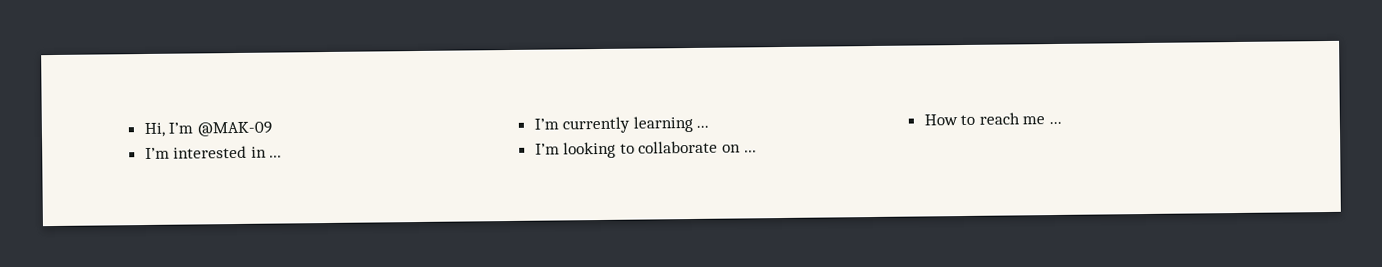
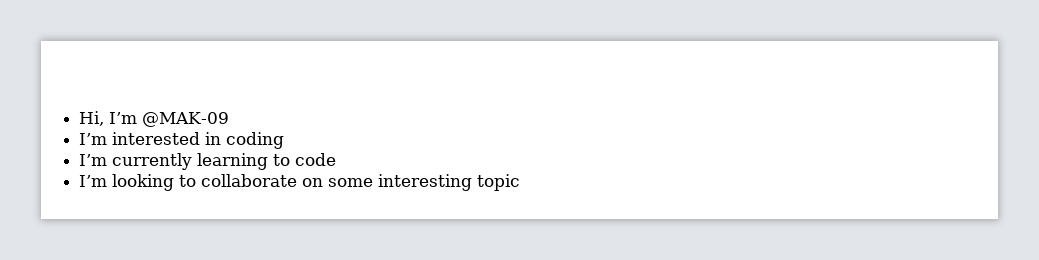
[269,155,283,158] ... -> [226,132,285,149] coding
[696,125,710,128] ... -> [273,153,337,166] to code
[743,150,757,153] [923,112,1063,126] ... // How to reach me ... -> [328,174,521,191] some interesting topic

